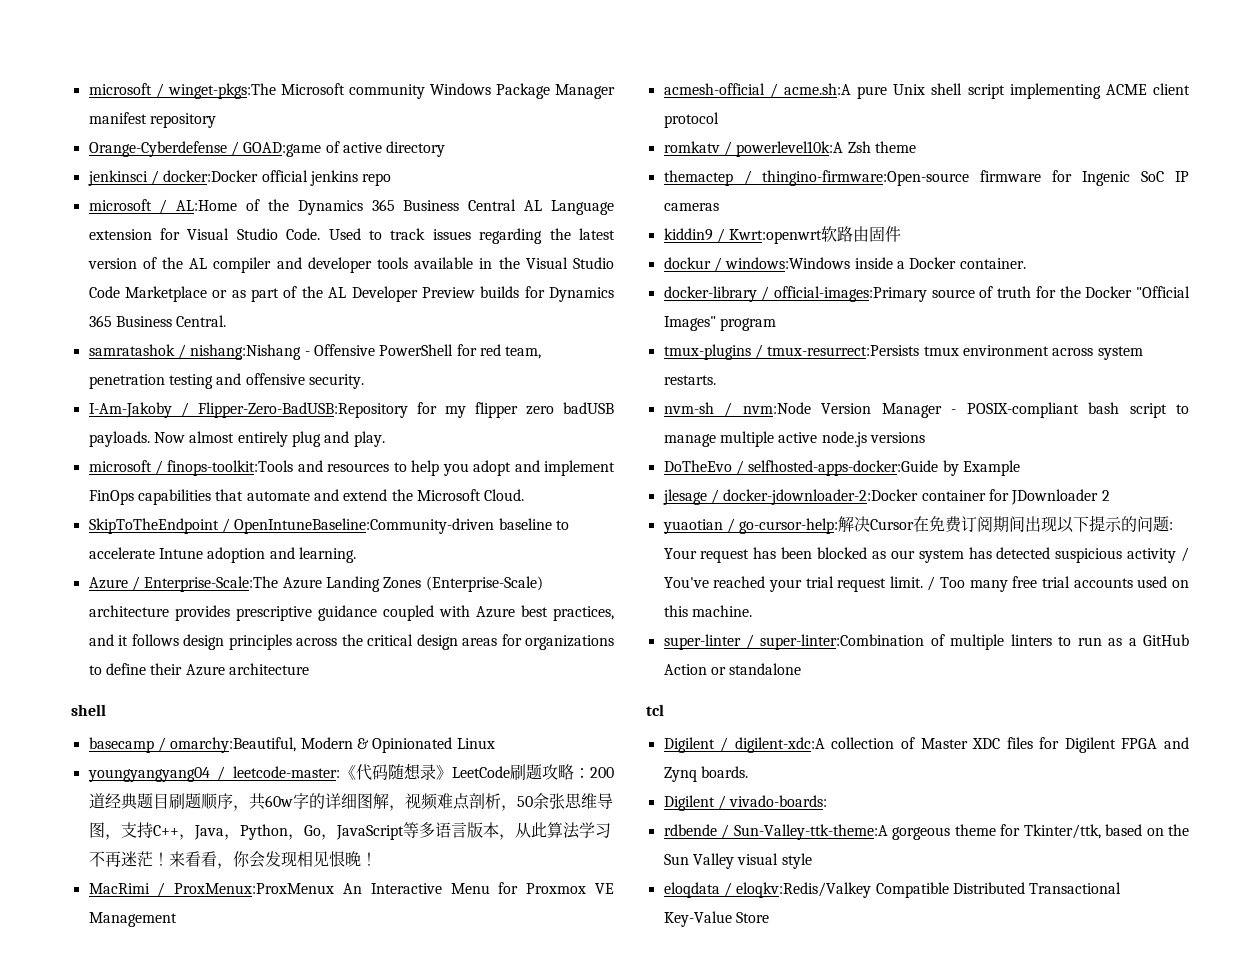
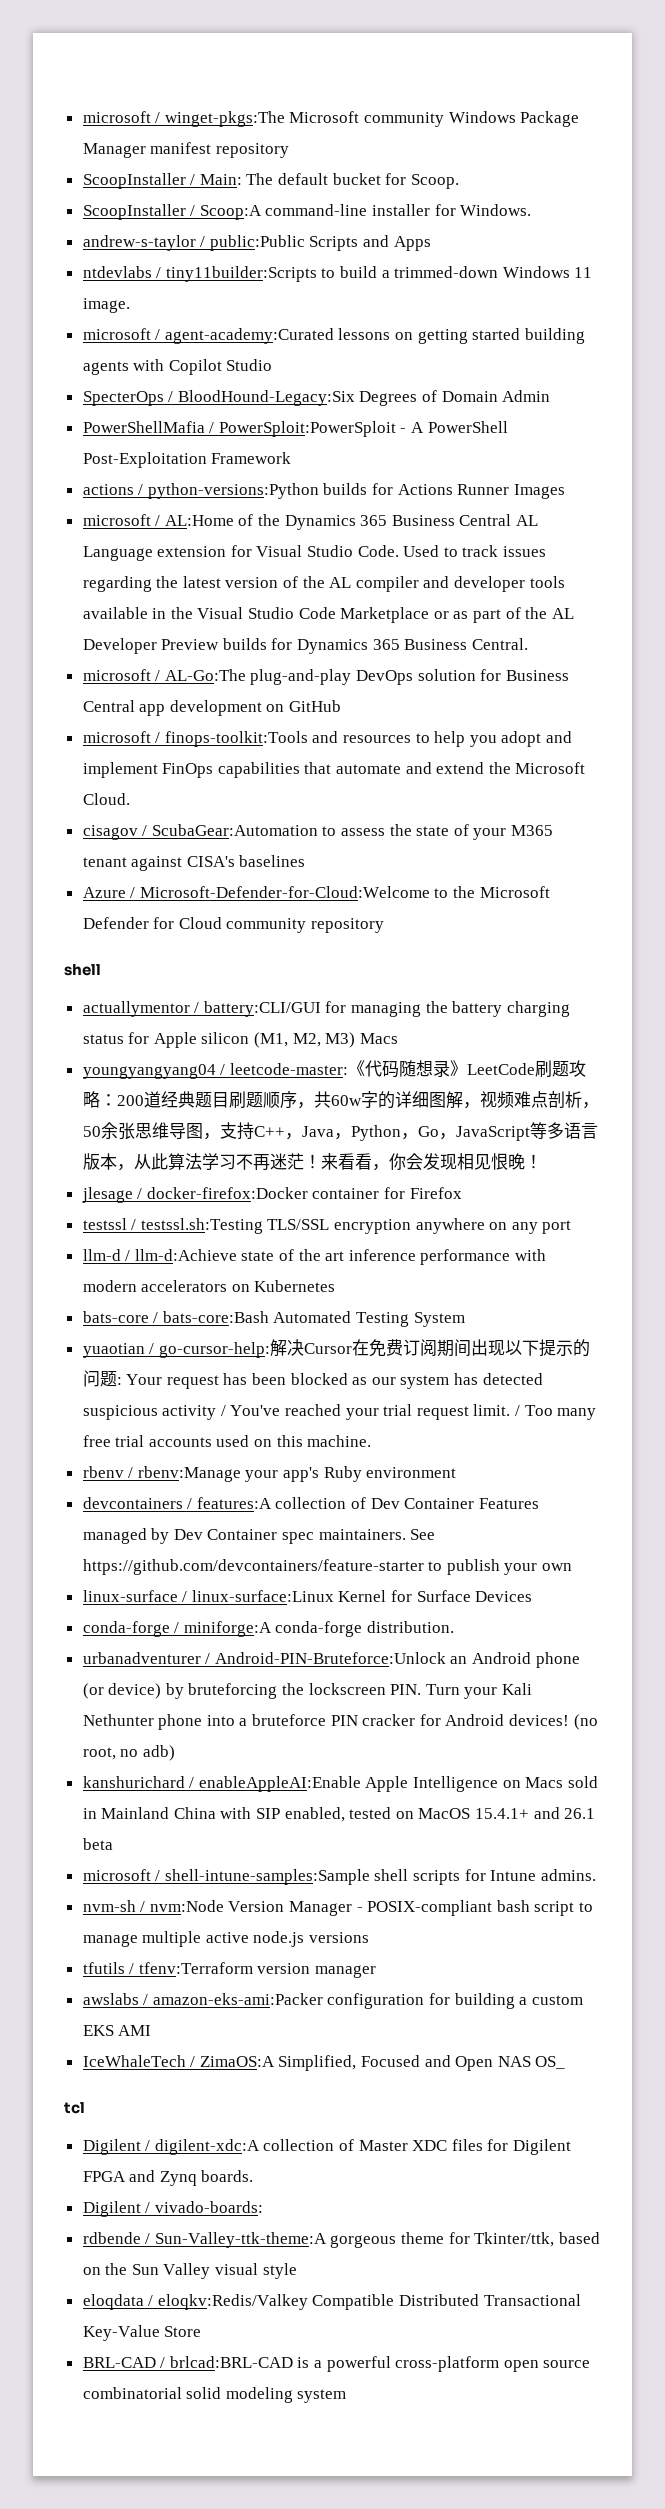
[88,141,446,157] [87,170,392,186] Orange-Cyberdefense / GOAD:game of active directory // jenkinsci / docker:Docker official jenkins repo -> [82,173,459,189] [82,204,532,220] [82,235,431,251] [82,266,593,282] [82,298,130,313] [82,328,585,344] [82,359,273,375] [82,390,551,406] [82,421,508,437] [82,452,292,468] [82,483,565,499] ScoopInstaller / Main: The default bucket for Scoop. // ScoopInstaller / Scoop:A command-line installer for Windows. // andrew-s-taylor / public:Public Scripts and Apps // ntdevlabs / tiny11builder:Scripts to build a trimmed-down Windows 11 image. // microsoft / agent-academy:Curated lessons on getting started building agents with Copilot Studio // SpecterOps / BloodHound-Legacy:Six Degrees of Domain Admin // PowerShellMafia / PowerSploit:PowerSploit - A PowerShell Post-Exploitation Framework // actions / python-versions:Python builds for Actions Runner Images
[88,344,542,360] [88,373,364,389] [88,402,614,418] [88,431,385,447] samratashok / nishang:Nishang - Offensive PowerShell for red team, penetration testing and offensive security. // I-Am-Jakoby / Flipper-Zero-BadUSB:Repository for my flipper zero badUSB payloads. Now almost entirely plug and play. -> [82,669,569,685] [82,700,342,716] microsoft / AL-Go:The plug-and-play DevOps solution for Business Central app development on GitHub
[88,518,569,534] [88,547,356,563] [88,576,543,592] [88,605,614,621] [88,634,614,650] [88,663,309,676] [71,704,106,716] [88,737,495,753] SkipToTheEndpoint / OpenIntuneBaseline:Community-driven baseline to accelerate Intune adoption and learning. // Azure / Enterprise-Scale:The Azure Landing Zones (Enterprise-Scale) architecture provides prescriptive guidance coupled with Azure best practices, and it follows design principles across the critical design areas for organizations to define their Azure architecture // shell // basecamp / omarchy:Beautiful, Modern & Opinionated Linux -> [82,824,554,840] [82,855,306,871] [82,886,550,898] [82,917,385,933] [64,964,101,976] [82,1001,570,1017] [82,1032,398,1048] cisagov / ScubaGear:Automation to assess the state of your M365 tenant against CISA's baselines // Azure / Microsoft-Defender-for-Cloud:Welcome to the Microsoft Defender for Cloud community repository // shell // actuallymentor / battery:CLI/GUI for managing the battery charging status for Apple silicon (M1, M2, M3) Macs
[88,882,614,897] [88,912,177,927] [663,83,1190,99] [663,112,719,128] [663,141,916,157] [663,170,1189,186] [663,203,719,211] [663,226,902,244] [663,257,1026,272] [663,286,1190,302] [663,316,776,331] [663,344,1143,360] [663,375,716,385] [663,402,1189,418] [663,431,925,447] [663,460,1020,476] // MacRimi / ProxMenux:ProxMenux An Interactive Menu for Proxmox VE Management // acmesh-official / acme.sh:A pure Unix shell script implementing ACME client protocol // romkatv / powerlevel10k:A Zsh theme // themactep / thingino-firmware:Open-source firmware for Ingenic SoC IP cameras // kiddin9 / Kwrt:openwrt软路由固件 // dockur / windows:Windows inside a Docker container. // docker-library / official-images:Primary source of truth for the Docker "Official Images" program // tmux-plugins / tmux-resurrect:Persists tmux environment across system restarts. // nvm-sh / nvm:Node Version Manager - POSIX-compliant bash script to manage multiple active node.js versions // DoTheEvo / selfhosted-apps-docker:Guide by Example -> (542, 1161) none
[723,489,919,505] docker-jdownloader-2:Docker -> [146,1187,308,1199] docker-firefox:Docker
[1011,489,1110,505] JDownloader 2 -> [409,1187,462,1199] [82,1218,572,1234] [82,1249,547,1265] [82,1280,336,1292] [82,1311,465,1327] Firefox // testssl / testssl.sh:Testing TLS/SSL encryption anywhere on any port // llm-d / llm-d:Achieve state of the art inference performance with modern accelerators on Kubernetes // bats-core / bats-core:Bash Automated Testing System
[663,634,1189,650] [663,663,802,675] super-linter / super-linter:Combination of multiple linters to run as a GitHub Action or standalone -> [82,1466,457,1482] [82,1497,539,1509] [82,1528,436,1544] [82,1559,573,1575] [82,1590,533,1602] [82,1621,455,1637] [82,1652,580,1668] [82,1683,533,1699] [82,1714,598,1730] [82,1745,175,1761] [82,1776,598,1792] [82,1807,596,1822] [82,1838,113,1850] [82,1869,596,1885] [82,1900,594,1916] [82,1931,370,1947] [82,1962,377,1978] [82,1993,583,2009] [82,2025,152,2036] [82,2055,566,2071] rbenv / rbenv:Manage your app's Ruby environment // devcontainers / features:A collection of Dev Container Features managed by Dev Container spec maintainers. See https://github.com/devcontainers/feature-starter to publish your own // linux-surface / linux-surface:Linux Kernel for Surface Devices // conda-forge / miniforge:A conda-forge distribution. // urbanadventurer / Android-PIN-Bruteforce:Unlock an Android phone (or device) by bruteforcing the lockscreen PIN. Turn your Kali Nethunter phone into a bruteforce PIN cracker for Android devices! (no root, no adb) // kanshurichard / enableAppleAI:Enable Apple Intelligence on Macs sold in Mainland China with SIP enabled, tested on MacOS 15.4.1+ and 26.1 beta // microsoft / shell-intune-samples:Sample shell scripts for Intune admins. // nvm-sh / nvm:Node Version Manager - POSIX-compliant bash script to manage multiple active node.js versions // tfutils / tfenv:Terraform version manager // awslabs / amazon-eks-ami:Packer configuration for building a custom EKS AMI // IceWhaleTech / ZimaOS:A Simplified, Focused and Open NAS OS_
(769, 917) none -> [82,2356,591,2372] [82,2387,347,2403] // BRL-CAD / brlcad:BRL-CAD is a powerful cross-platform open source combinatorial solid modeling system

